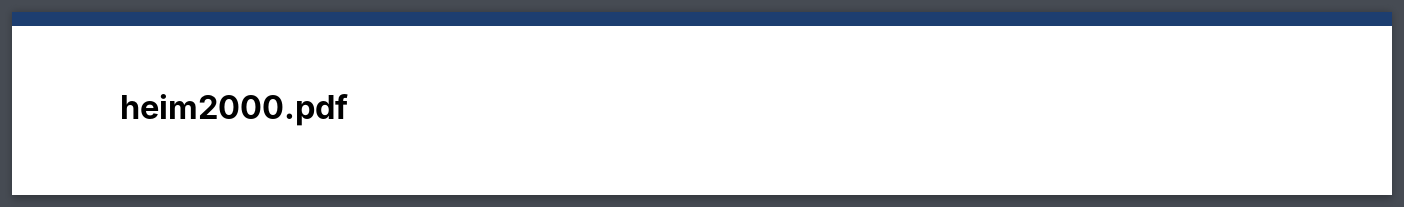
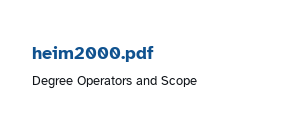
(348, 110) none -> [32,76,197,89] // Degree Operators and Scope

